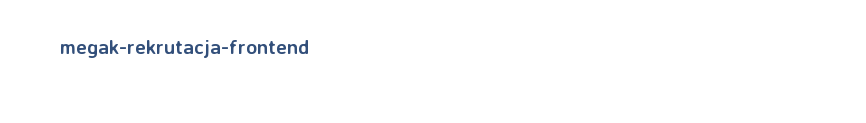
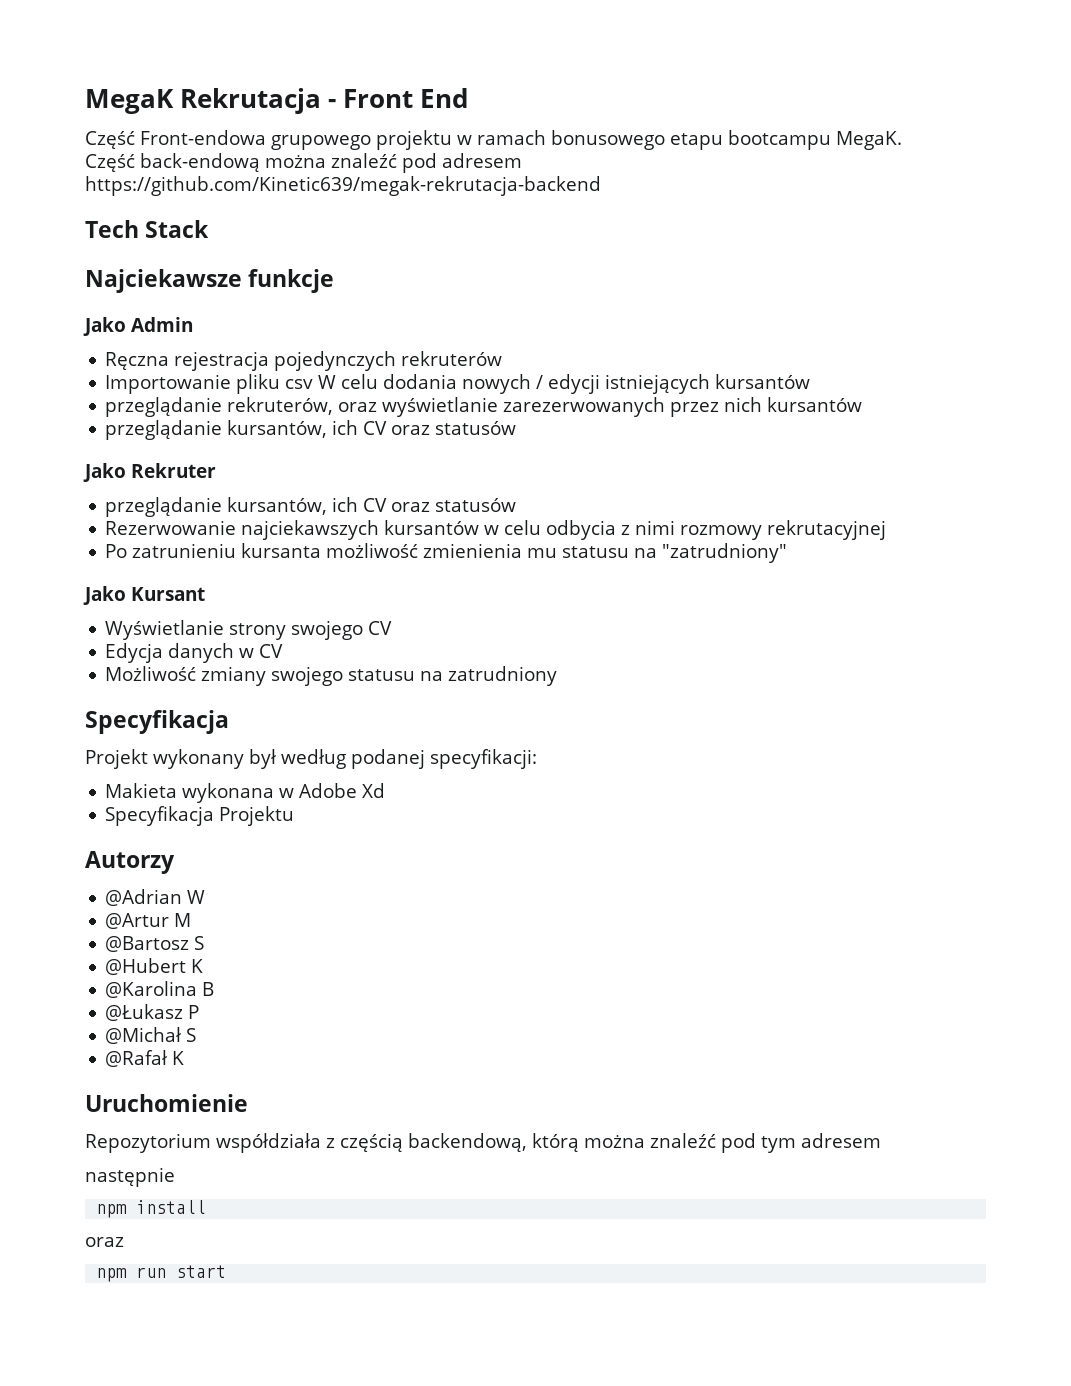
[60,40,309,58] megak-rekrutacja-frontend -> [85,88,469,114] [85,130,902,150] [85,153,522,173] [85,176,601,196] [85,220,210,238] [85,269,335,293] [83,317,193,336] [105,351,503,371] [105,374,811,394] [105,397,863,417] [105,420,517,440] [83,463,216,482] [105,497,517,517] [105,520,887,540] [105,543,788,563] [83,586,205,605] [105,620,393,640] [105,643,284,663] [105,666,558,686] [85,710,229,734] [85,749,537,769] [105,783,386,803] [105,806,295,826] [85,851,175,874] [105,889,206,906] [105,913,192,929] [105,936,205,952] [105,958,204,975] [105,981,215,998] [105,1004,200,1021] [105,1027,197,1044] [105,1050,185,1067] [85,1094,248,1112] [85,1133,881,1153] [85,1167,175,1187] [96,1200,207,1218] [85,1237,124,1247] [96,1265,227,1282] MegaK Rekrutacja - Front End // Część Front-endowa grupowego projektu w ramach bonusowego etapu bootcampu MegaK. // Część back-endową można znaleźć pod adresem https://github.com/Kinetic639/megak-rekrutacja-backend // Tech Stack // Najciekawsze funkcje // Jako Admin // Ręczna rejestracja pojedynczych rekruterów // Importowanie pliku csv W celu dodania nowych / edycji istniejących kursantów // przeglądanie rekruterów, oraz wyświetlanie zarezerwowanych przez nich kursantów // przeglądanie kursantów, ich CV oraz statusów // Jako Rekruter // przeglądanie kursantów, ich CV oraz statusów // Rezerwowanie najciekawszych kursantów w celu odbycia z nimi rozmowy rekrutacyjnej // Po zatrunieniu kursanta możliwość zmienienia mu statusu na "zatrudniony" // Jako Kursant // Wyświetlanie strony swojego CV // Edycja danych w CV // Możliwość zmiany swojego statusu na zatrudniony // Specyfikacja // Projekt wykonany był według podanej specyfikacji: // Makieta wykonana w Adobe Xd // Specyfikacja Projektu // Autorzy // @Adrian W // @Artur M // @Bartosz S // @Hubert K // @Karolina B // @Łukasz P // @Michał S // @Rafał K // Uruchomienie // Repozytorium współdziała z częścią backendową, którą można znaleźć pod tym adresem // następnie // npm install // oraz // npm run start

